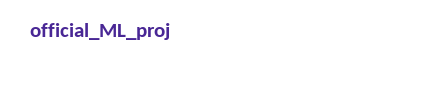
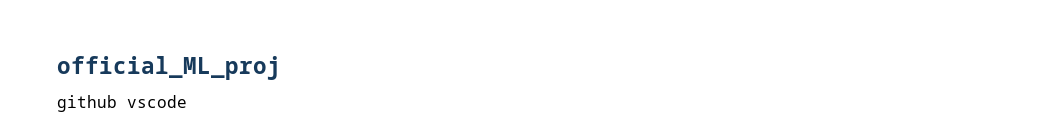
(170, 31) none -> [57,95,187,112] // github vscode

